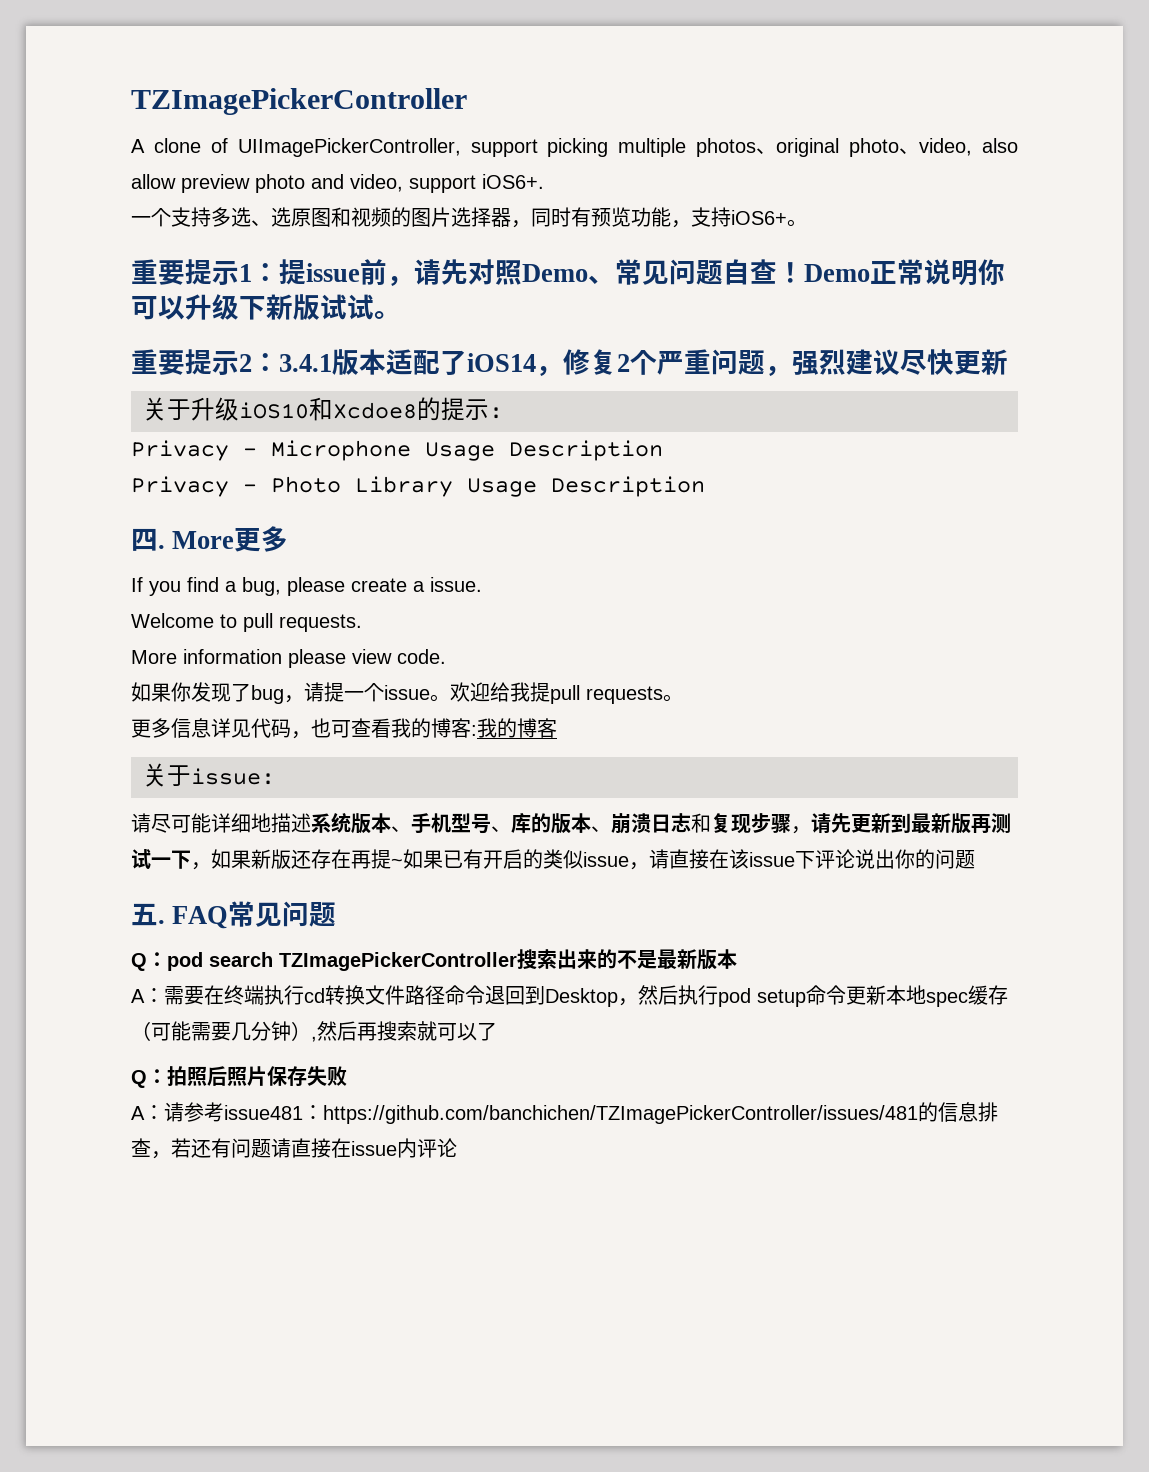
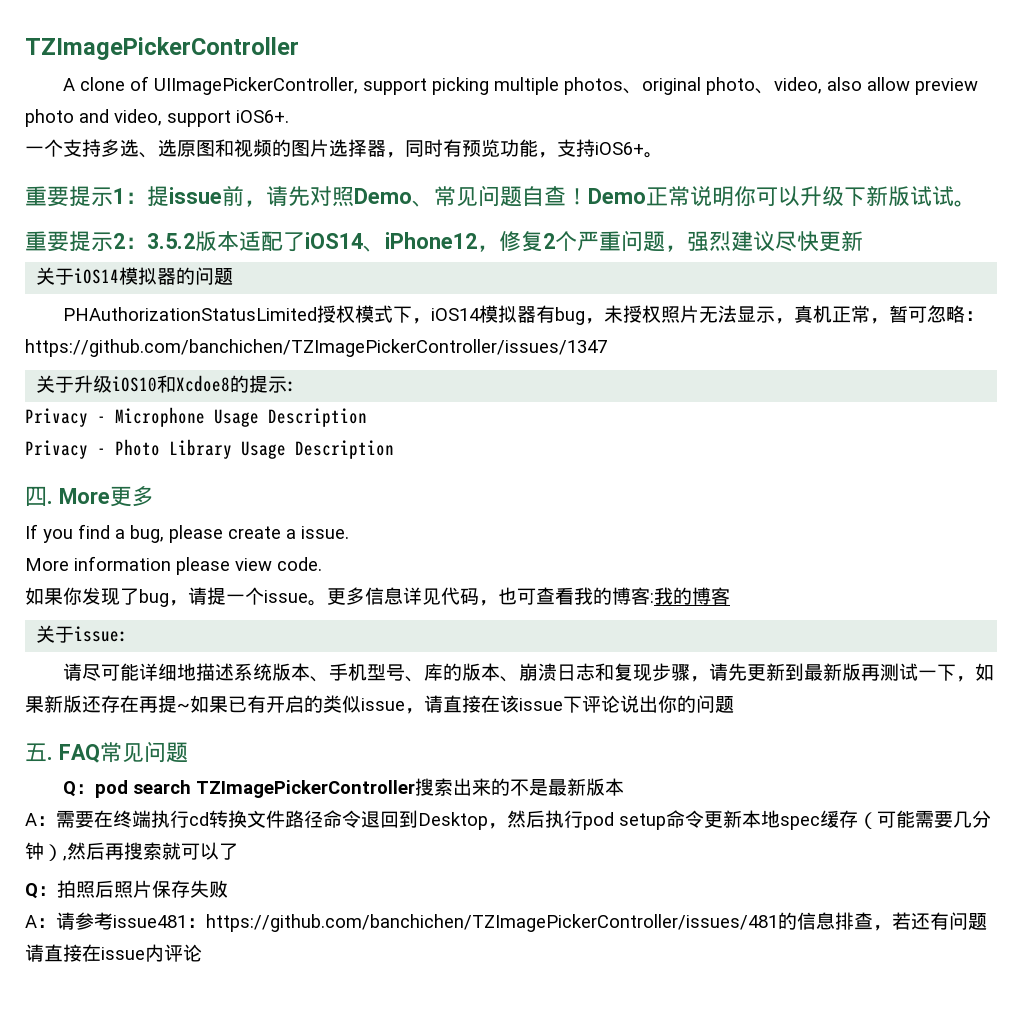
[279,354,332,372] 3.4.1 -> [147,233,195,249] 3.5.2
(536, 362) none -> [363,232,477,252] 、iPhone12
(1008, 362) none -> [36,267,234,285] [62,305,984,325] [25,339,607,357] // 关于iOS14模拟器的问题 // PHAuthorizationStatusLimited授权模式下，iOS14模拟器有bug，未授权照片无法显示，真机正常，暂可忽略：https://github.com/banchichen/TZImagePickerController/issues/1347
[131,613,362,632] // Welcome to pull requests. -> (349, 532) none
[450,682,683,704] 欢迎给我提pull requests。 // -> (327, 603) none

